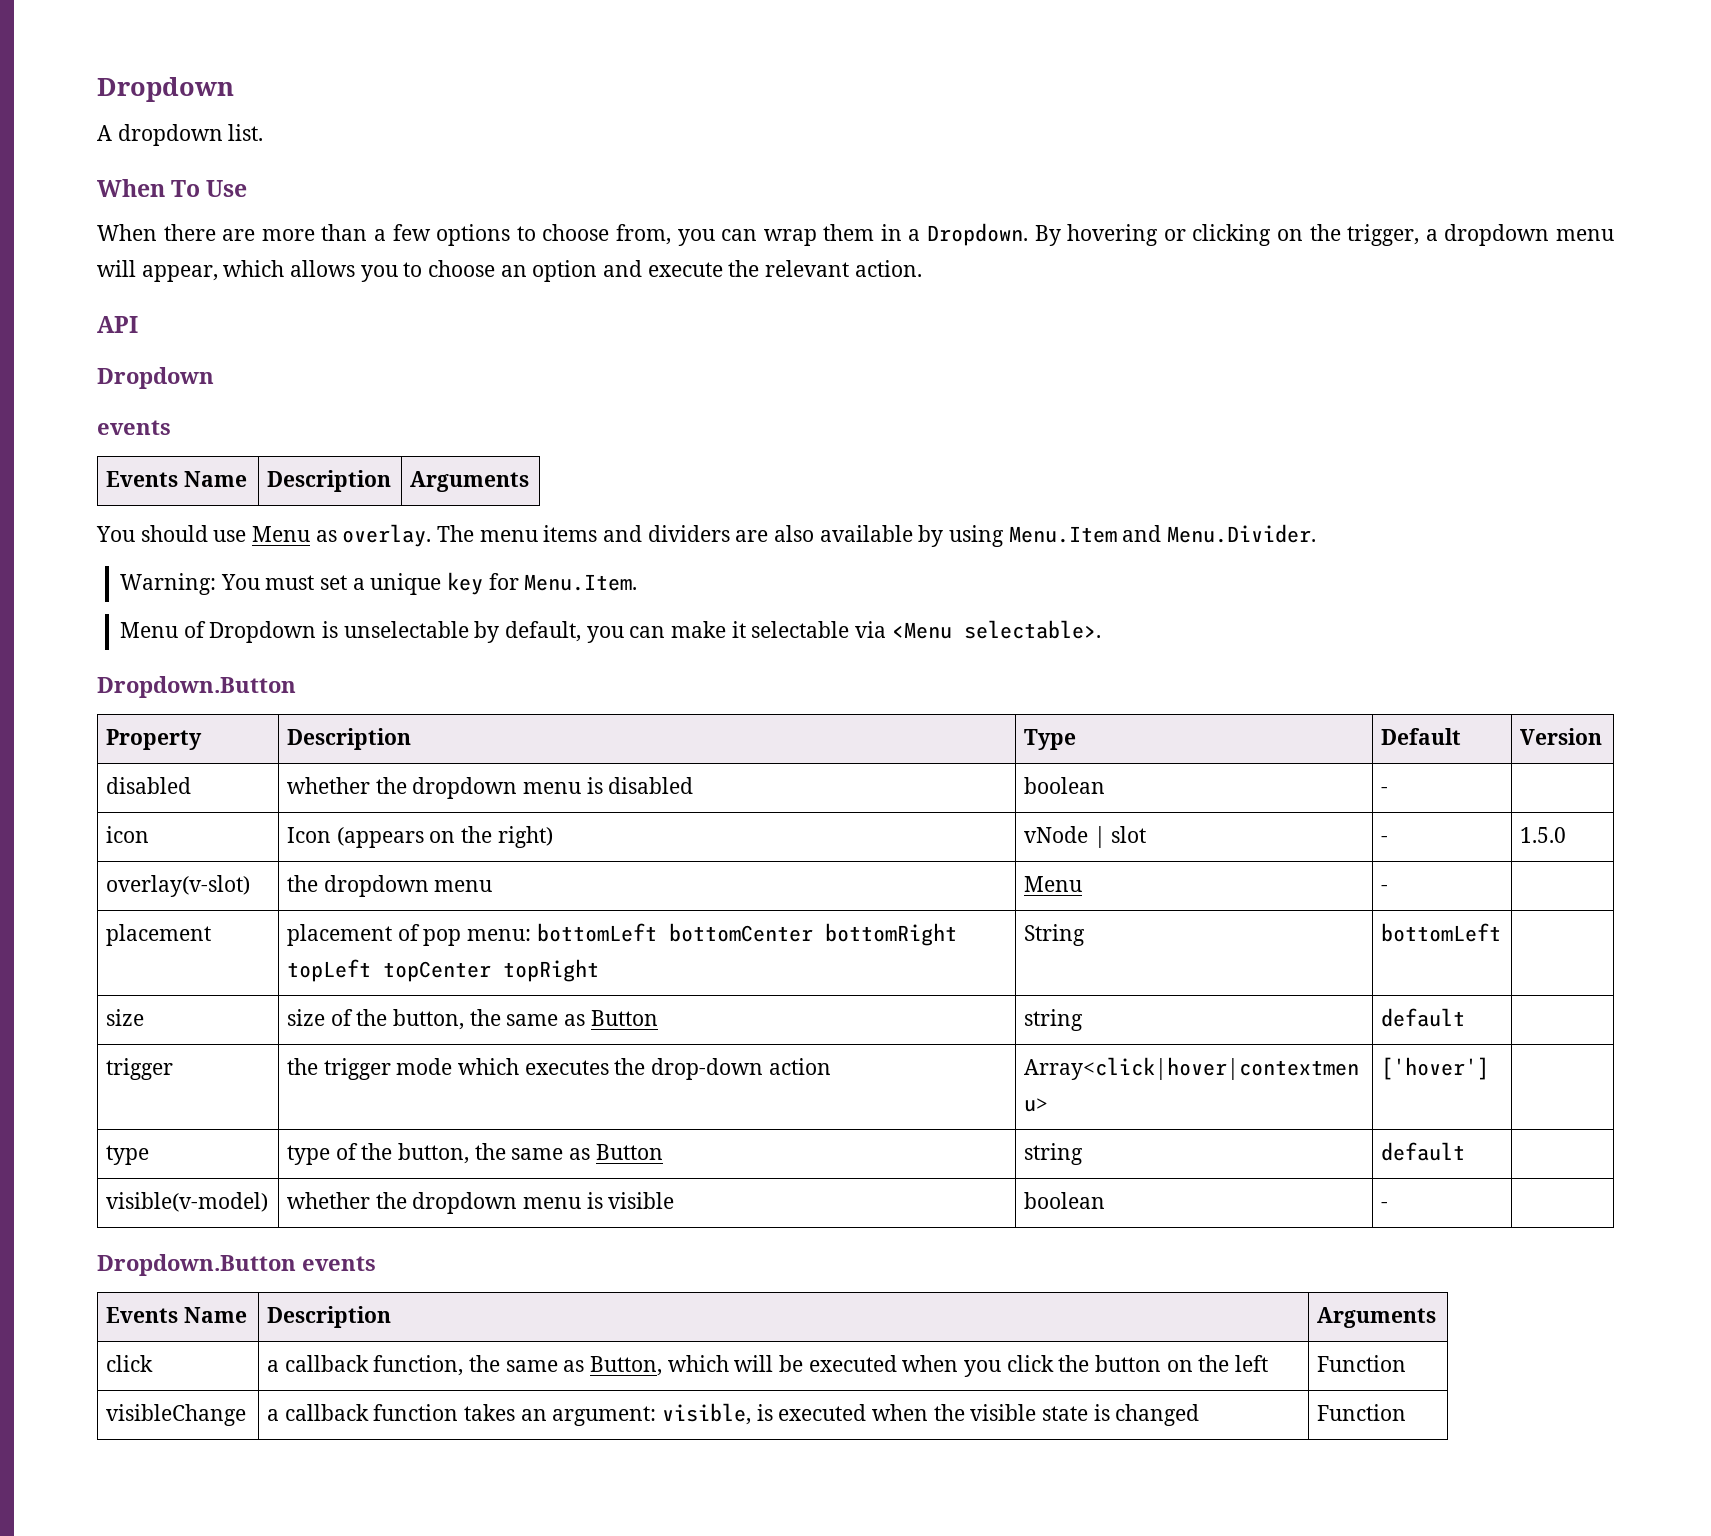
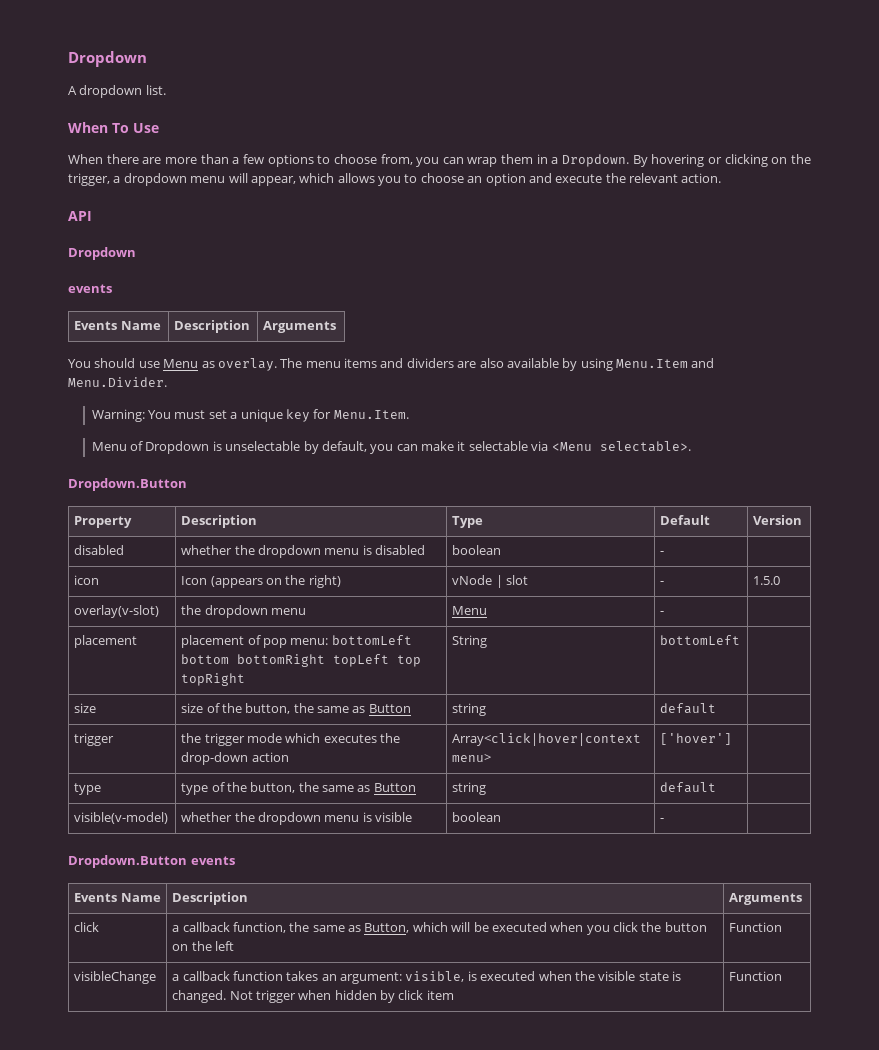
[668,923,813,942] bottomCenter -> [181,654,230,664] bottom
[383,961,492,982] topCenter -> [397,655,422,667] top
[1115,1404,1200,1426] changed -> [172,990,454,1003] changed. Not trigger when hidden by click item

